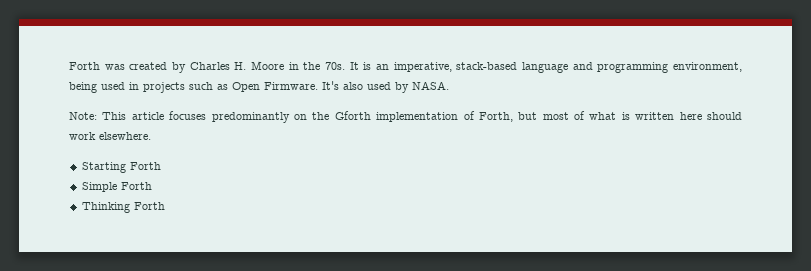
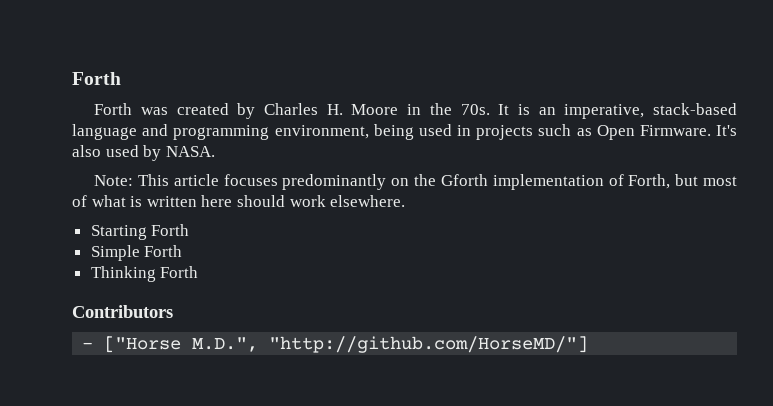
[69,62,100,70] Forth -> [72,72,121,85] [94,103,133,115] Forth // Forth
(165, 206) none -> [72,305,173,318] [82,336,589,353] // Contributors // - ["Horse M.D.", "http://github.com/HorseMD/"]

